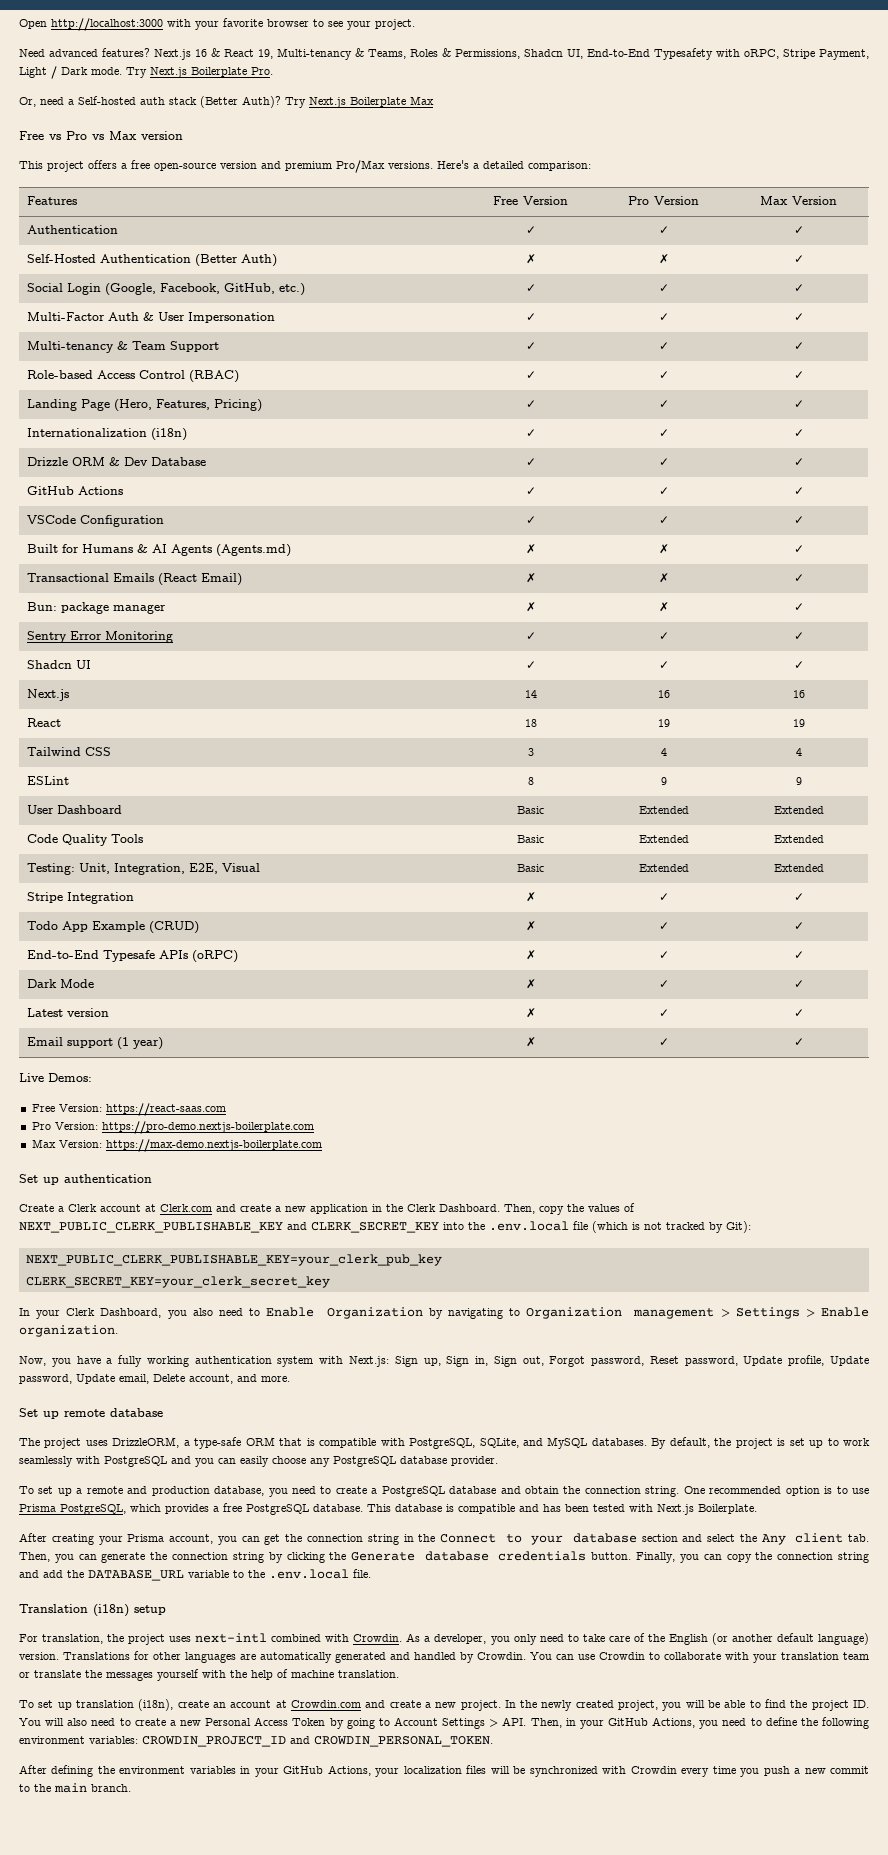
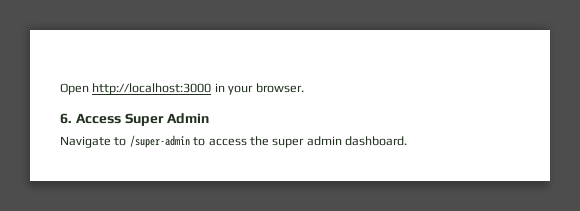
[167,18,415,30] [19,48,869,60] [19,66,273,79] [19,96,434,108] [19,131,183,140] [19,160,591,173] [26,196,77,205] [493,196,568,205] [628,196,699,205] [760,196,837,205] [26,225,118,234] [525,226,536,234] [658,226,669,234] [793,226,804,234] [26,254,277,267] [525,254,536,264] [658,254,669,264] [793,255,804,263] [26,283,305,296] [525,284,536,292] [658,284,669,292] [793,284,804,292] [26,312,275,323] [525,313,536,321] [658,313,669,321] [793,313,804,321] [26,341,219,353] [525,342,536,350] [658,342,669,350] [793,342,804,350] [26,370,239,383] [525,371,536,379] [658,371,669,379] [793,371,804,379] [26,399,262,412] [525,400,536,408] [658,400,669,408] [793,400,804,408] [26,428,187,441] [525,429,536,437] [658,429,669,437] [793,429,804,437] [26,457,206,466] [525,458,536,466] [658,458,669,466] [793,458,804,466] [26,486,123,495] [525,487,536,495] [658,487,669,495] [793,487,804,495] [26,515,164,527] [525,516,536,524] [658,516,669,524] [793,516,804,524] [26,544,291,557] [525,544,536,554] [658,544,669,554] [793,545,804,553] [26,573,242,586] [525,573,536,583] [658,573,669,583] [793,574,804,582] [26,602,166,614] [525,602,536,612] [658,602,669,612] [793,603,804,611] [26,631,173,643] [525,632,536,640] [658,632,669,640] [793,632,804,640] [26,660,91,669] [525,661,536,669] [658,661,669,669] [793,661,804,669] [26,689,69,701] [524,690,537,698] [657,690,670,698] [792,690,805,698] [26,718,61,727] [524,719,537,727] [657,719,670,727] [792,719,805,727] [26,747,111,756] [527,748,534,756] [660,748,667,756] [795,748,802,756] [26,776,69,785] [527,777,534,785] [660,777,667,785] [795,777,802,785] [26,805,122,814] [517,806,544,814] [638,806,689,814] [773,806,824,814] [26,834,143,846] [517,835,544,843] [638,835,689,843] [773,835,824,843] [26,863,260,875] [517,864,544,872] [638,864,689,872] [773,864,824,872] [26,892,134,904] [525,892,536,902] [658,893,669,901] [793,893,804,901] [26,921,199,934] [525,921,536,931] [658,922,669,930] [793,922,804,930] [26,950,238,963] [525,950,536,960] [658,951,669,959] [793,951,804,959] [26,979,94,988] [525,979,536,989] [658,980,669,988] [793,980,804,988] [26,1008,109,1017] [525,1008,536,1018] [658,1009,669,1017] [793,1009,804,1017] [26,1037,163,1050] [525,1037,536,1047] [658,1038,669,1046] [793,1038,804,1046] [19,1073,92,1082] [31,1103,226,1116] [31,1121,314,1134] [31,1139,322,1152] [19,1174,152,1185] [19,1203,635,1215] [19,1221,751,1233] [25,1254,442,1266] [25,1276,330,1288] [19,1307,869,1319] [19,1325,118,1337] [19,1355,869,1367] [19,1374,290,1384] [19,1408,163,1419] [19,1437,871,1449] [19,1456,498,1467] [19,1486,870,1497] [19,1503,757,1515] [19,1533,870,1545] [19,1551,870,1563] [19,1569,371,1581] [19,1604,166,1617] [19,1633,869,1645] [19,1651,869,1663] [19,1669,399,1681] [19,1699,869,1711] [19,1717,869,1729] [19,1736,493,1747] [19,1765,869,1777] [19,1783,131,1793] with your favorite browser to see your project. // Need advanced features? Next.js 16 & React 19, Multi-tenancy & Teams, Roles & Permissions, Shadcn UI, End-to-End Typesafety with oRPC, Stripe Payment, Light / Dark mode. Try Next.js Boilerplate Pro. // Or, need a Self-hosted auth stack (Better Auth)? Try Next.js Boilerplate Max // Free vs Pro vs Max version // This project offers a free open-source version and premium Pro/Max versions. Here's a detailed comparison: // Features | Free Version | Pro Version | Max Version // Authentication | ✓ | ✓ | ✓ // Self-Hosted Authentication (Better Auth) | ✗ | ✗ | ✓ // Social Login (Google, Facebook, GitHub, etc.) | ✓ | ✓ | ✓ // Multi-Factor Auth & User Impersonation | ✓ | ✓ | ✓ // Multi-tenancy & Team Support | ✓ | ✓ | ✓ // Role-based Access Control (RBAC) | ✓ | ✓ | ✓ // Landing Page (Hero, Features, Pricing) | ✓ | ✓ | ✓ // Internationalization (i18n) | ✓ | ✓ | ✓ // Drizzle ORM & Dev Database | ✓ | ✓ | ✓ // GitHub Actions | ✓ | ✓ | ✓ // VSCode Configuration | ✓ | ✓ | ✓ // Built for Humans & AI Agents (Agents.md) | ✗ | ✗ | ✓ // Transactional Emails (React Email) | ✗ | ✗ | ✓ // Bun: package manager | ✗ | ✗ | ✓ // Sentry Error Monitoring | ✓ | ✓ | ✓ // Shadcn UI | ✓ | ✓ | ✓ // Next.js | 14 | 16 | 16 // React | 18 | 19 | 19 // Tailwind CSS | 3 | 4 | 4 // ESLint | 8 | 9 | 9 // User Dashboard | Basic | Extended | Extended // Code Quality Tools | Basic | Extended | Extended // Testing: Unit, Integration, E2E, Visual | Basic | Extended | Extended // Stripe Integration | ✗ | ✓ | ✓ // Todo App Example (CRUD) | ✗ | ✓ | ✓ // End-to-End Typesafe APIs (oRPC) | ✗ | ✓ | ✓ // Dark Mode | ✗ | ✓ | ✓ // Latest version | ✗ | ✓ | ✓ // Email support (1 year) | ✗ | ✓ | ✓ // Live Demos: // Free Version: https://react-saas.com // Pro Version: https://pro-demo.nextjs-boilerplate.com // Max Version: https://max-demo.nextjs-boilerplate.com // Set up authentication // Create a Clerk account at Clerk.com and create a new application in the Clerk Dashboard. Then, copy the values of NEXT_PUBLIC_CLERK_PUBLISHABLE_KEY and CLERK_SECRET_KEY into the .env.local file (which is not tracked by Git): // NEXT_PUBLIC_CLERK_PUBLISHABLE_KEY=your_clerk_pub_key // CLERK_SECRET_KEY=your_clerk_secret_key // In your Clerk Dashboard, you also need to Enable Organization by navigating to Organization management > Settings > Enable organization. // Now, you have a fully working authentication system with Next.js: Sign up, Sign in, Sign out, Forgot password, Reset password, Update profile, Update password, Update email, Delete account, and more. // Set up remote database // The project uses DrizzleORM, a type-safe ORM that is compatible with PostgreSQL, SQLite, and MySQL databases. By default, the project is set up to work seamlessly with PostgreSQL and you can easily choose any PostgreSQL database provider. // To set up a remote and production database, you need to create a PostgreSQL database and obtain the connection string. One recommended option is to use Prisma PostgreSQL, which provides a free PostgreSQL database. This database is compatible and has been tested with Next.js Boilerplate. // After creating your Prisma account, you can get the connection string in the Connect to your database section and select the Any client tab. Then, you can generate the connection string by clicking the Generate database credentials button. Finally, you can copy the connection string and add the DATABASE_URL variable to the .env.local file. // Translation (i18n) setup // For translation, the project uses next-intl combined with Crowdin. As a developer, you only need to take care of the English (or another default language) version. Translations for other languages are automatically generated and handled by Crowdin. You can use Crowdin to collaborate with your translation team or translate the messages yourself with the help of machine translation. // To set up translation (i18n), create an account at Crowdin.com and create a new project. In the newly created project, you will be able to find the project ID. You will also need to create a new Personal Access Token by going to Account Settings > API. Then, in your GitHub Actions, you need to define the following environment variables: CROWDIN_PROJECT_ID and CROWDIN_PERSONAL_TOKEN. // After defining the environment variables in your GitHub Actions, your localization files will be synchronized with Crowdin every time you push a new commit to the main branch. -> [214,83,304,95] [60,113,210,126] [60,135,407,148] in your browser. // 6. Access Super Admin // Navigate to /super-admin to access the super admin dashboard.

